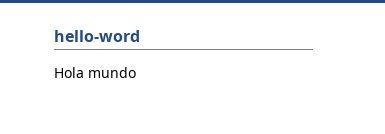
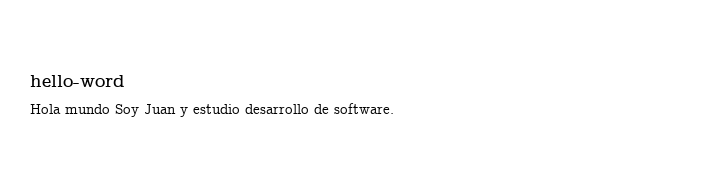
(136, 72) none -> [115,103,394,117] Soy Juan y estudio desarrollo de software.

